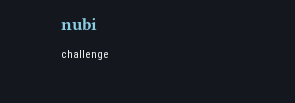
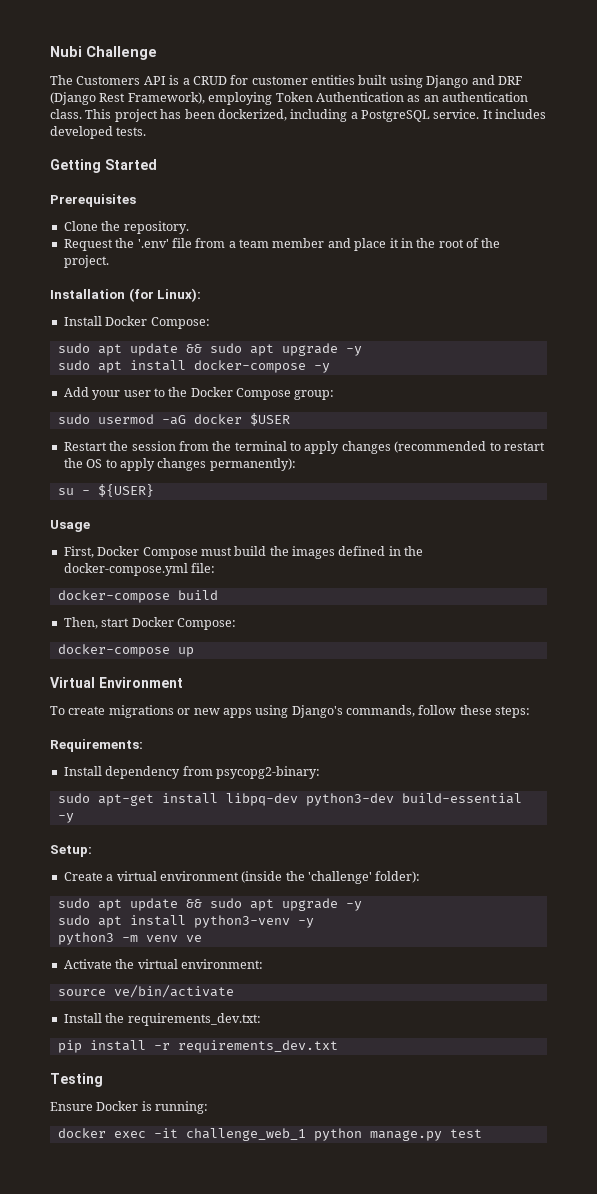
[61,18,97,31] [61,50,109,60] nubi // challenge -> [50,46,157,60] [50,75,522,88] [50,92,528,105] [50,109,547,122] [50,126,147,139] [50,159,157,173] [50,194,136,207] [63,221,189,234] [63,238,501,251] [63,255,109,268] [50,288,202,302] [63,316,210,329] [57,343,362,356] [57,360,330,373] [63,387,335,400] [57,413,290,426] [63,441,545,454] [63,458,296,471] [57,484,154,497] [50,520,90,532] [63,546,424,559] [63,563,216,576] [57,590,218,603] [63,617,236,630] [57,644,194,657] [50,677,183,688] [50,705,531,718] [50,739,143,752] [63,766,320,779] [57,793,522,806] [57,813,74,823] [50,845,92,857] [63,871,421,884] [57,898,362,911] [57,915,314,928] [57,932,202,945] [63,959,263,969] [57,985,234,998] [63,1013,261,1026] [57,1040,338,1053] [50,1073,103,1087] [50,1101,209,1114] [57,1128,482,1141] Nubi Challenge // The Customers API is a CRUD for customer entities built using Django and DRF (Django Rest Framework), employing Token Authentication as an authentication class. This project has been dockerized, including a PostgreSQL service. It includes developed tests. // Getting Started // Prerequisites // Clone the repository. // Request the '.env' file from a team member and place it in the root of the project. // Installation (for Linux): // Install Docker Compose: // sudo apt update && sudo apt upgrade -y // sudo apt install docker-compose -y // Add your user to the Docker Compose group: // sudo usermod -aG docker $USER // Restart the session from the terminal to apply changes (recommended to restart the OS to apply changes permanently): // su - ${USER} // Usage // First, Docker Compose must build the images defined in the docker-compose.yml file: // docker-compose build // Then, start Docker Compose: // docker-compose up // Virtual Environment // To create migrations or new apps using Django's commands, follow these steps: // Requirements: // Install dependency from psycopg2-binary: // sudo apt-get install libpq-dev python3-dev build-essential -y // Setup: // Create a virtual environment (inside the 'challenge' folder): // sudo apt update && sudo apt upgrade -y // sudo apt install python3-venv -y // python3 -m venv ve // Activate the virtual environment: // source ve/bin/activate // Install the requirements_dev.txt: // pip install -r requirements_dev.txt // Testing // Ensure Docker is running: // docker exec -it challenge_web_1 python manage.py test

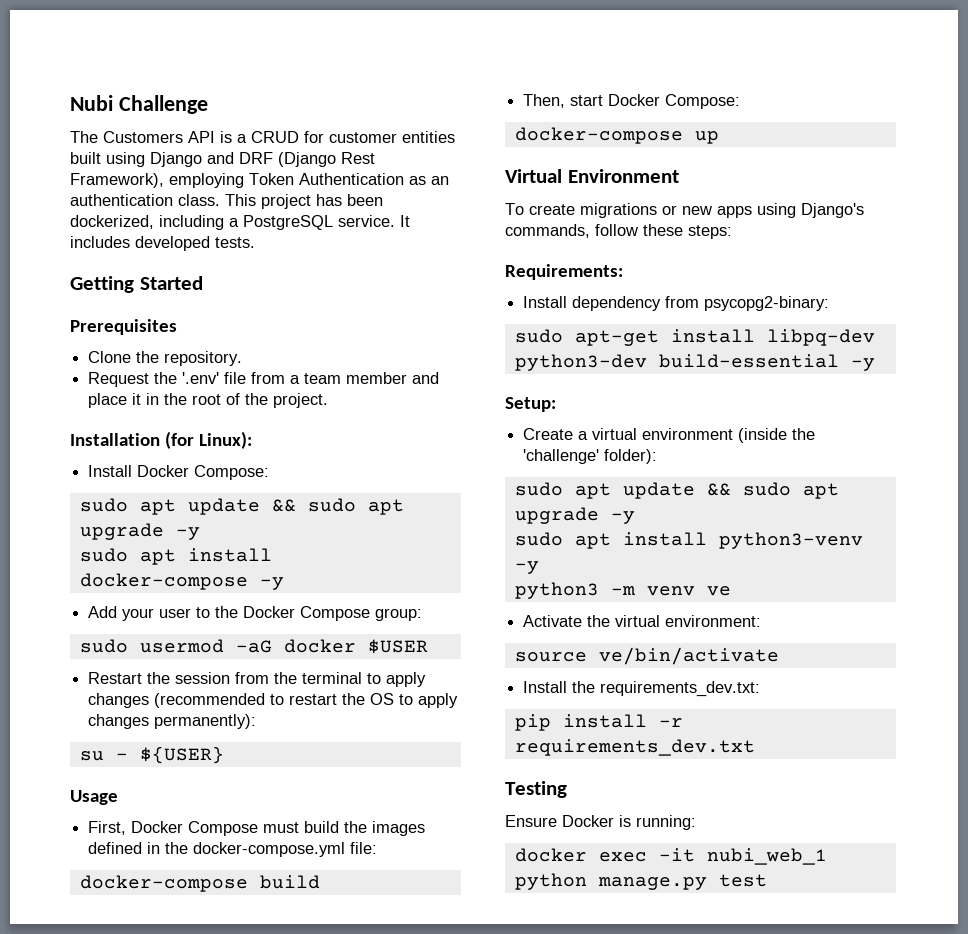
[185,1128,306,1141] challenge_web_1 -> [706,848,827,865] nubi_web_1

